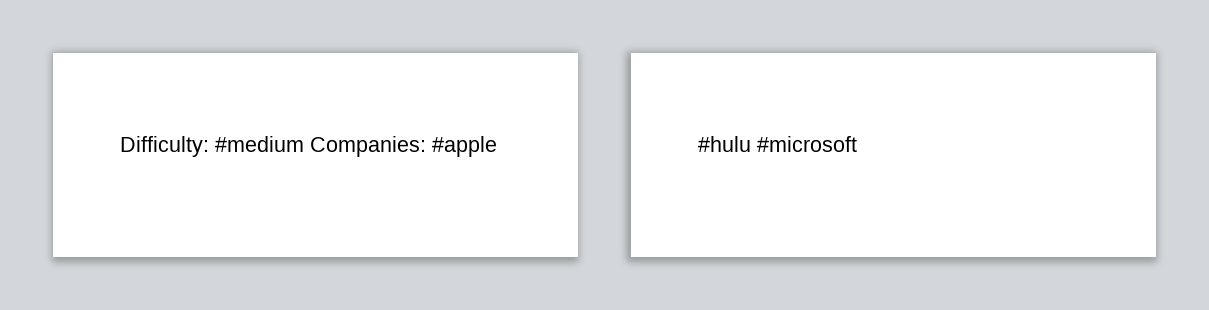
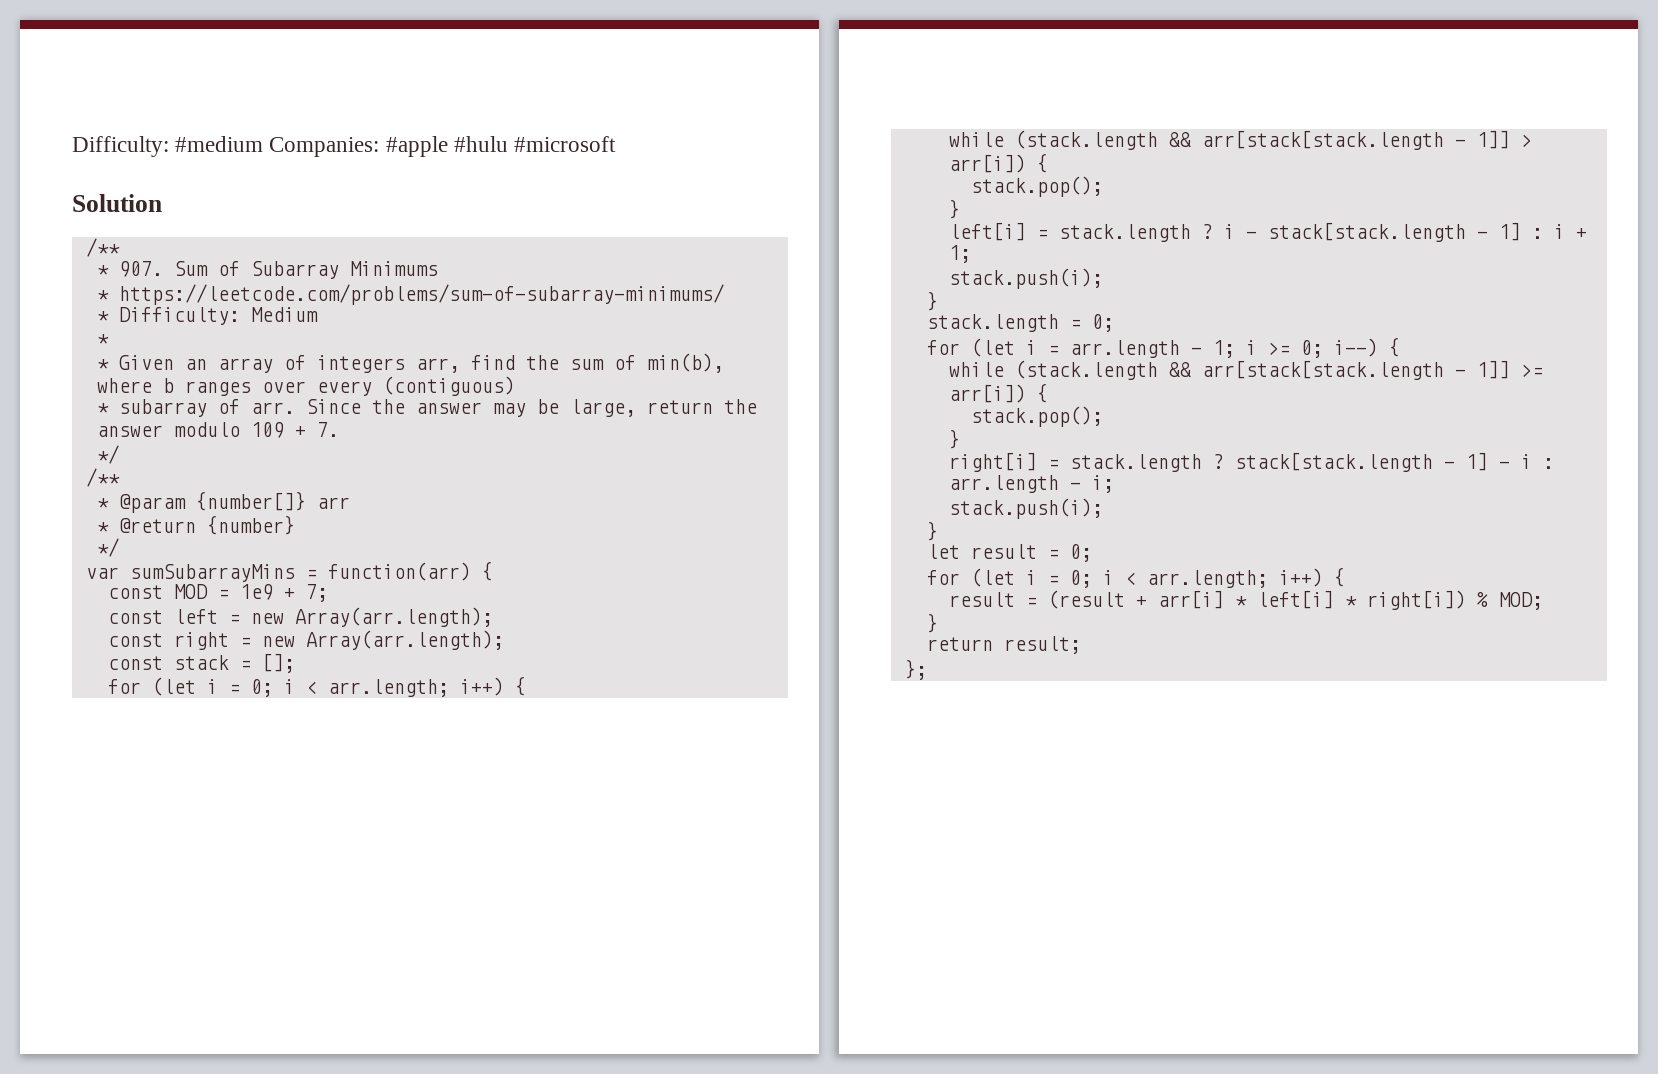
(857, 144) none -> [72,194,162,212] [85,238,120,257] [96,261,438,279] [96,284,724,305] [96,307,318,325] [96,334,109,345] [96,353,724,373] [96,376,515,396] [96,399,757,417] [96,422,339,438] [96,445,119,464] [85,468,120,487] [96,491,350,513] [96,515,295,535] [96,538,119,557] [85,561,493,582] [107,584,328,602] [107,607,493,627] [107,630,504,650] [107,653,295,673] [107,676,526,697] [948,130,1532,150] [948,153,1048,173] [970,176,1103,197] [948,199,960,219] [948,222,1587,242] [948,245,971,263] [948,268,1103,289] [926,291,938,311] [926,314,1114,332] [926,337,1400,358] [948,360,1543,380] [948,383,1048,403] [970,406,1103,427] [948,429,960,449] [948,452,1554,472] [948,475,1114,493] [948,498,1103,519] [926,521,938,541] [926,544,1092,562] [926,567,1345,588] [948,590,1543,610] [926,613,938,633] [926,636,1081,654] [904,659,927,680] // Solution // /** // * 907. Sum of Subarray Minimums // * https://leetcode.com/problems/sum-of-subarray-minimums/ // * Difficulty: Medium // * // * Given an array of integers arr, find the sum of min(b), where b ranges over every (contiguous) // * subarray of arr. Since the answer may be large, return the answer modulo 109 + 7. // */ // /** // * @param {number[]} arr // * @return {number} // */ // var sumSubarrayMins = function(arr) { // const MOD = 1e9 + 7; // const left = new Array(arr.length); // const right = new Array(arr.length); // const stack = []; // for (let i = 0; i < arr.length; i++) { // while (stack.length && arr[stack[stack.length - 1]] > arr[i]) { // stack.pop(); // } // left[i] = stack.length ? i - stack[stack.length - 1] : i + 1; // stack.push(i); // } // stack.length = 0; // for (let i = arr.length - 1; i >= 0; i--) { // while (stack.length && arr[stack[stack.length - 1]] >= arr[i]) { // stack.pop(); // } // right[i] = stack.length ? stack[stack.length - 1] - i : arr.length - i; // stack.push(i); // } // let result = 0; // for (let i = 0; i < arr.length; i++) { // result = (result + arr[i] * left[i] * right[i]) % MOD; // } // return result; // };

